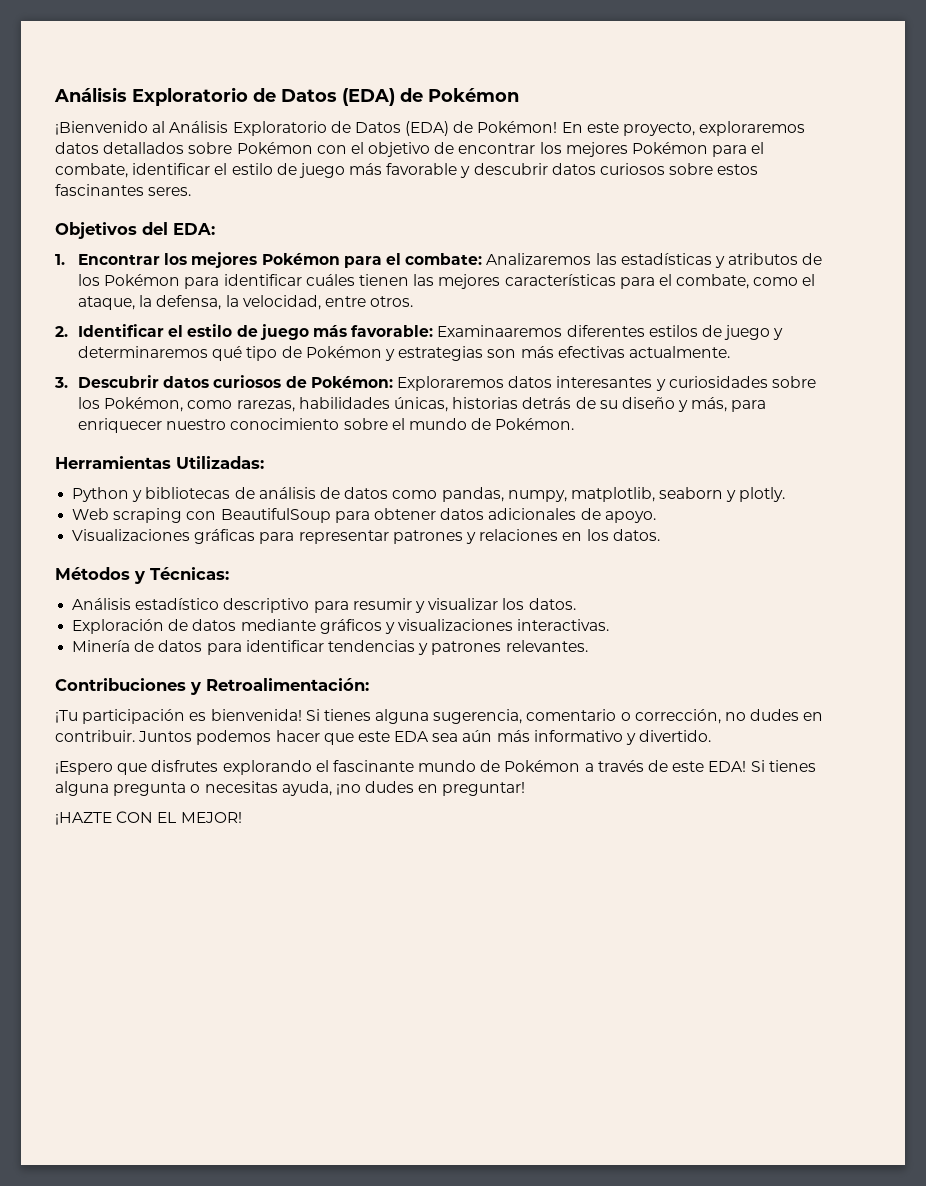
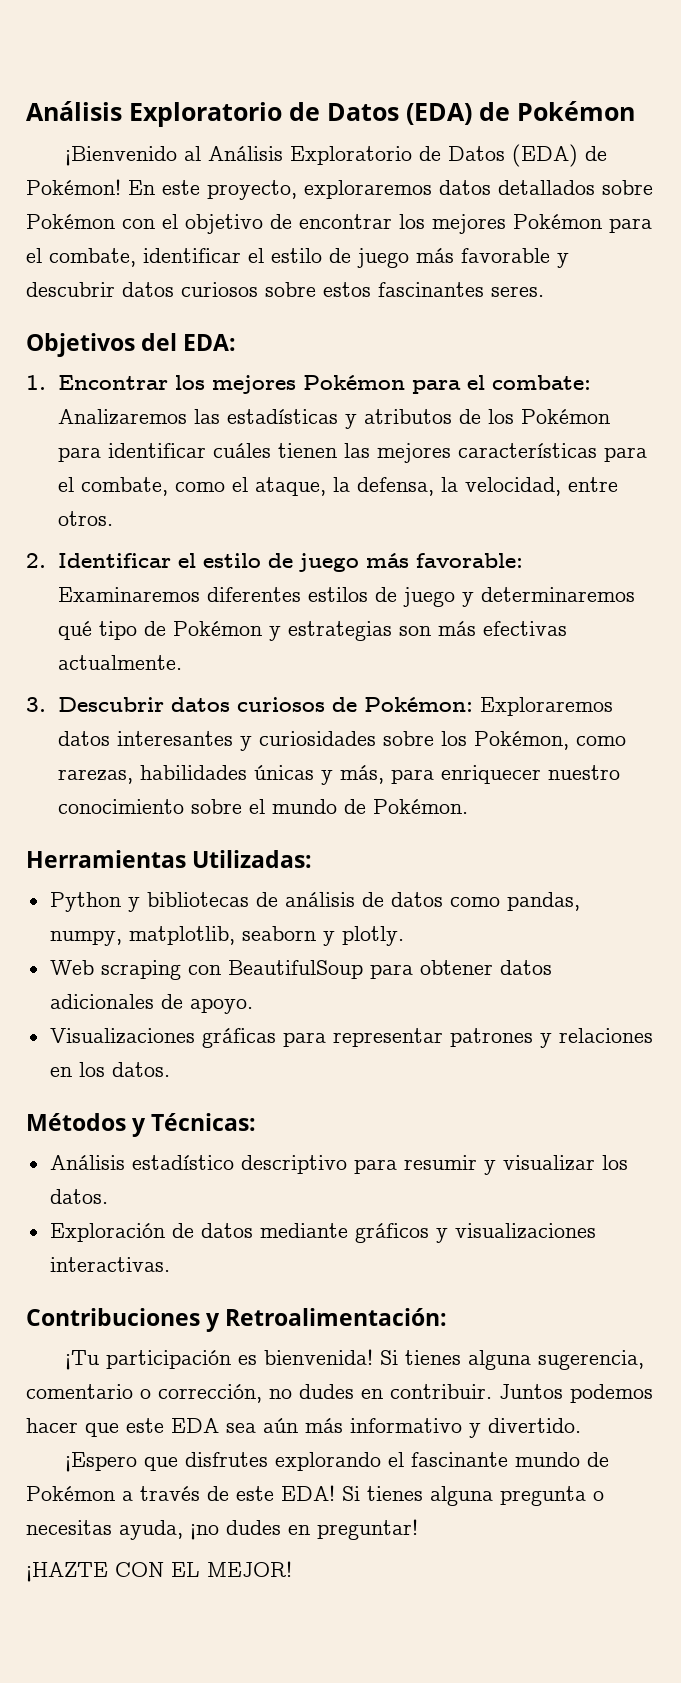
[437,325,563,337] Examinaaremos -> [58,587,201,602] Examinaremos
[393,397,675,412] únicas, historias detrás de su diseño -> [254,765,315,780] únicas
[72,640,588,655] // Minería de datos para identificar tendencias y patrones relevantes. -> (170, 1264) none

